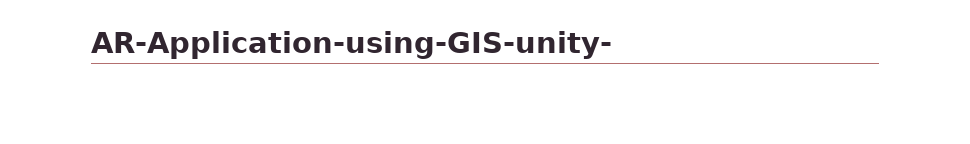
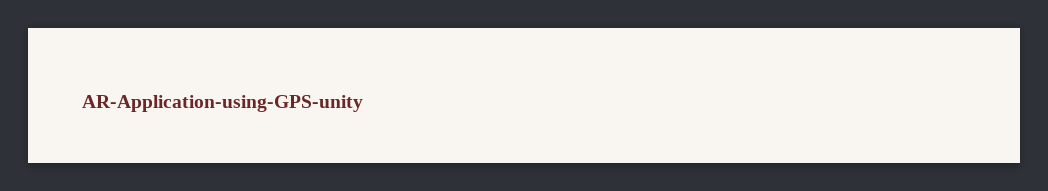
[91,31,612,59] AR-Application-using-GIS-unity- -> [82,95,363,112] AR-Application-using-GPS-unity

